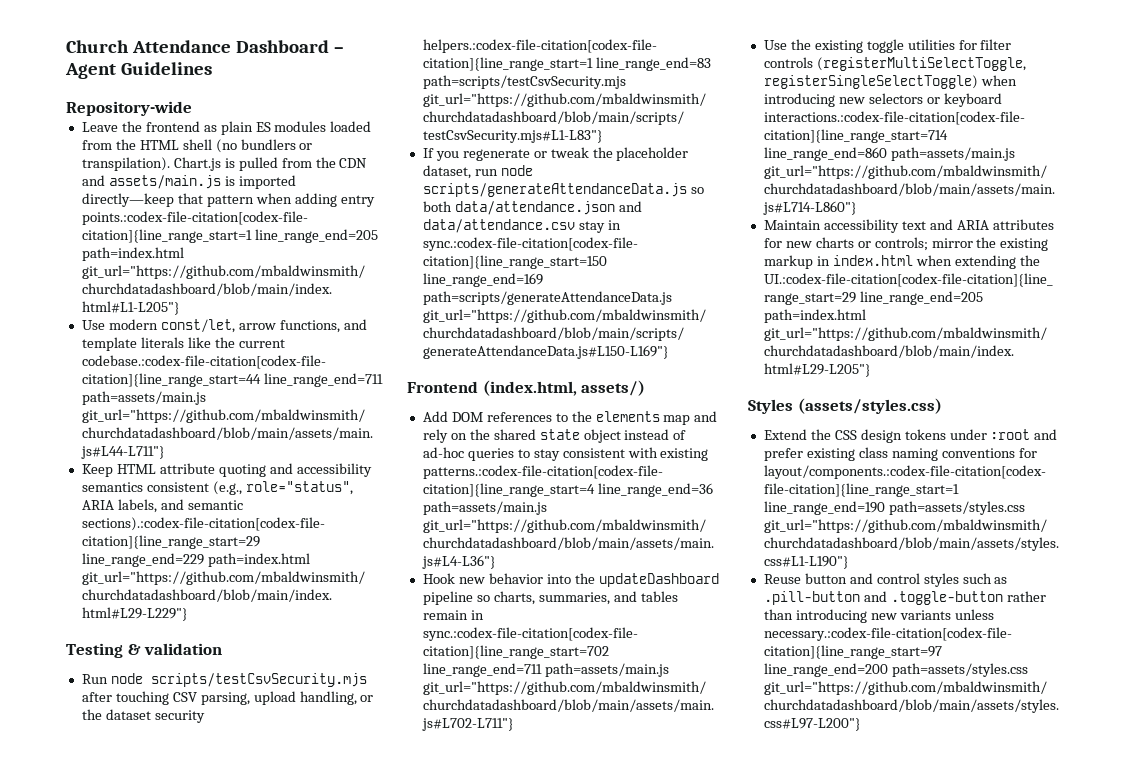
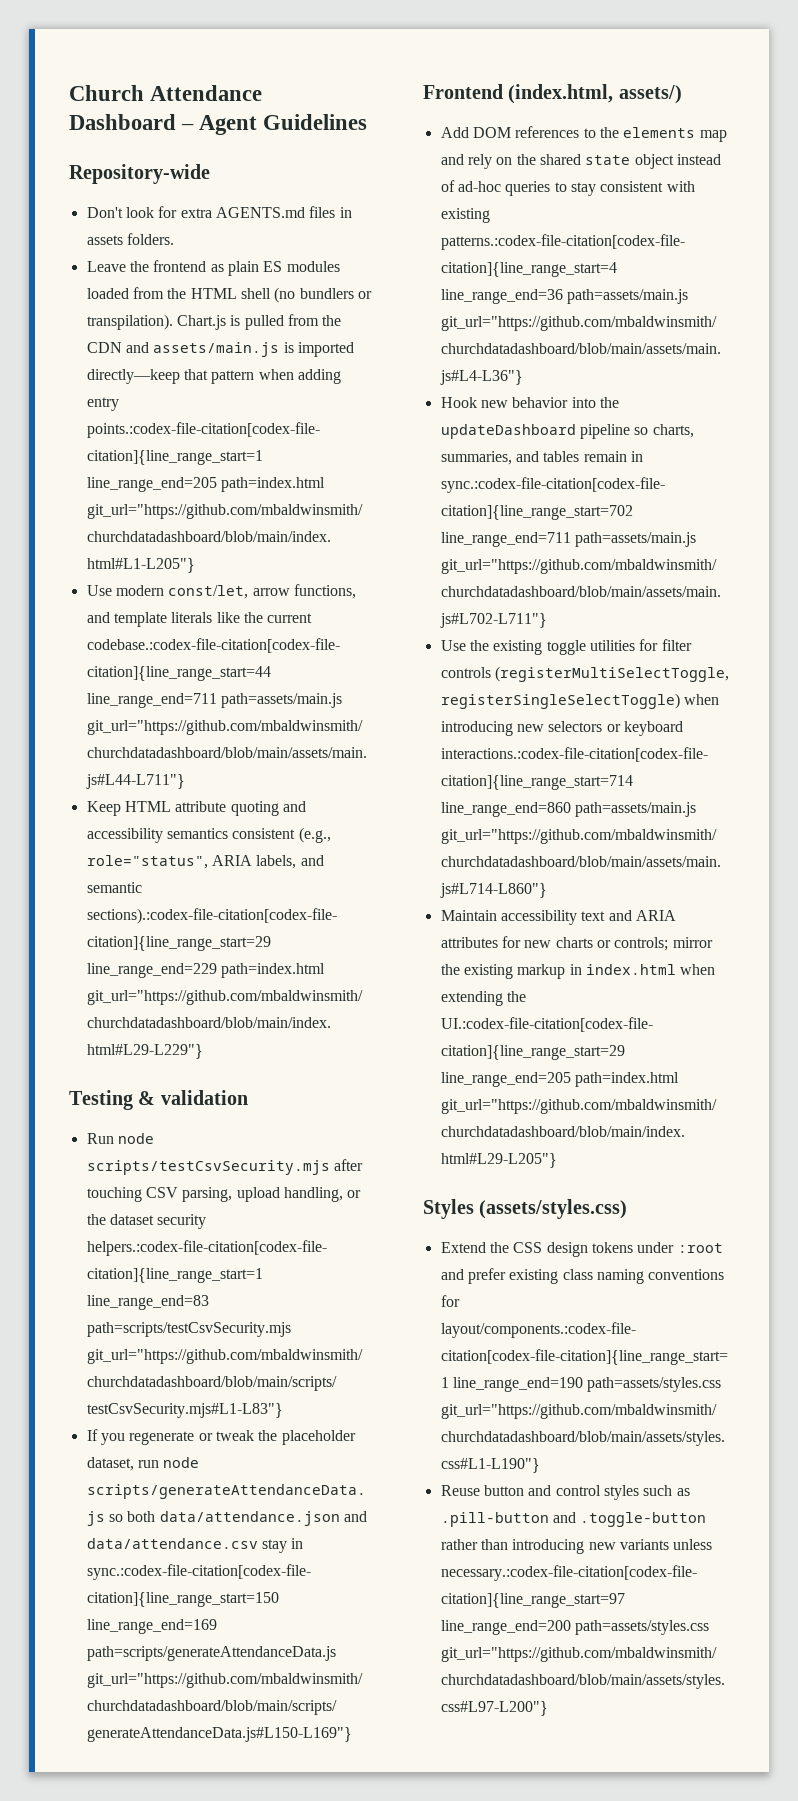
(192, 108) none -> [86,206,352,218] [86,233,174,245] // Don't look for extra AGENTS.md files in assets folders.

